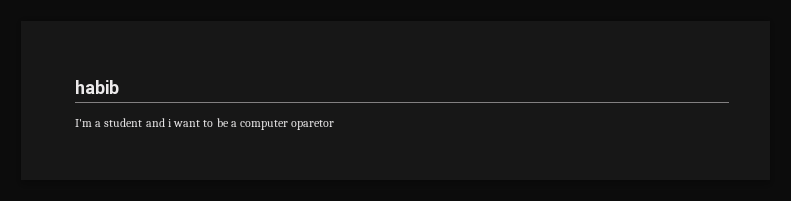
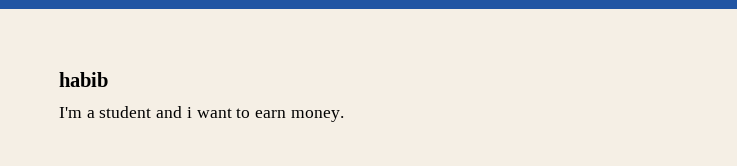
[216,118,335,130] be a computer oparetor -> [255,110,344,122] earn money.

